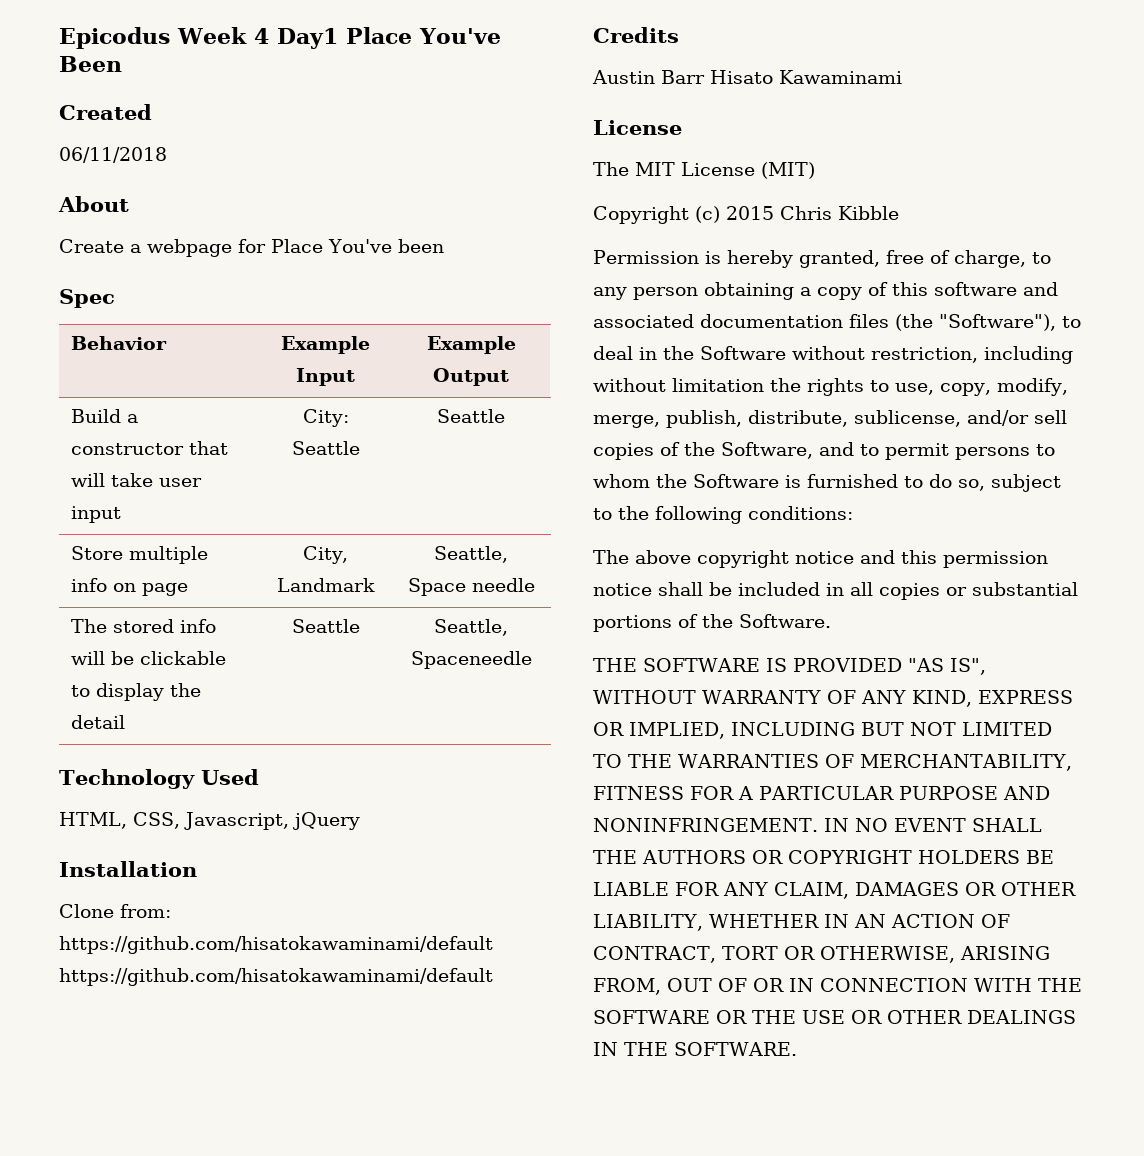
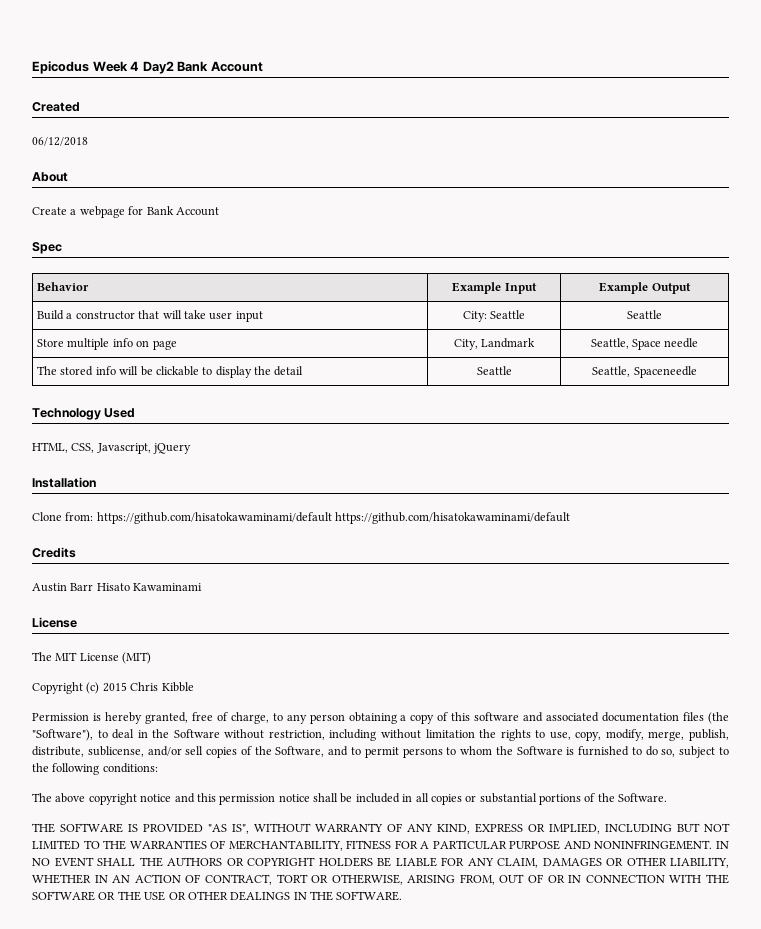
[276,27,501,49] [59,56,122,72] Day1 Place You've Been -> [142,61,263,74] Day2 Bank Account
[59,147,167,163] 06/11/2018 -> [32,137,88,146] 06/12/2018
[271,239,444,253] Place You've been -> [146,206,219,216] Bank Account

